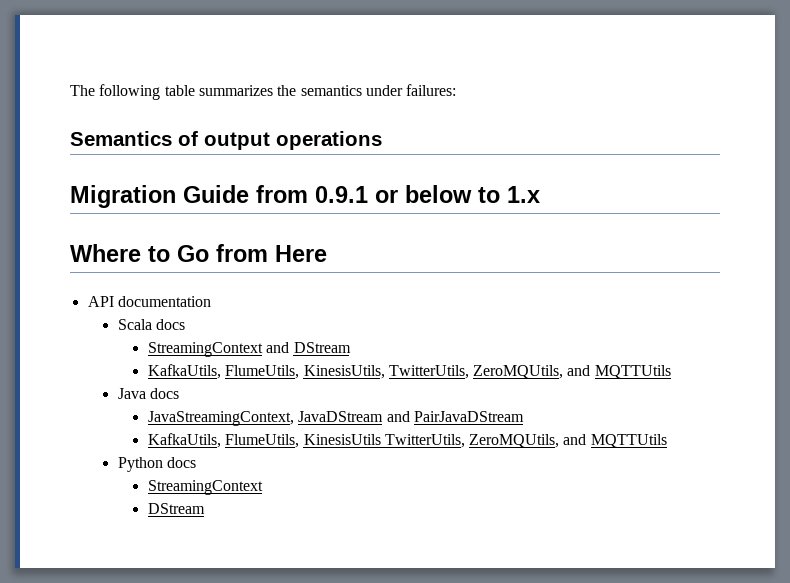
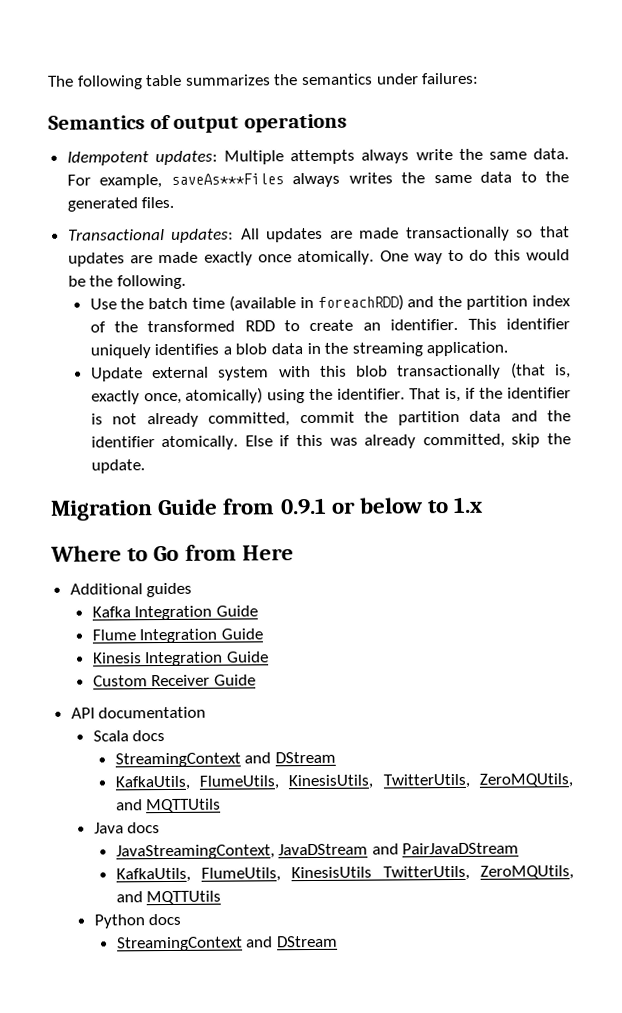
(382, 140) none -> [66,148,570,166] [66,171,569,189] [66,196,175,212] [67,226,571,243] [67,249,571,267] [67,274,186,290] [89,294,571,312] [89,318,570,333] [89,341,509,359] [90,362,571,382] [90,387,572,405] [90,410,571,428] [90,433,572,451] [90,459,145,474] // Idempotent updates: Multiple attempts always write the same data. For example, saveAs***Files always writes the same data to the generated files. // Transactional updates: All updates are made transactionally so that updates are made exactly once atomically. One way to do this would be the following. // Use the batch time (available in foreachRDD) and the partition index of the transformed RDD to create an identifier. This identifier uniquely identifies a blob data in the streaming application. // Update external system with this blob transactionally (that is, exactly once, atomically) using the identifier. That is, if the identifier is not already committed, commit the partition data and the identifier atomically. Else if this was already committed, skip the update.
(327, 253) none -> [69,582,193,598] [91,605,258,621] [91,628,263,644] [92,651,269,667] [92,674,256,687] // Additional guides // Kafka Integration Guide // Flume Integration Guide // Kinesis Integration Guide // Custom Receiver Guide
(263, 487) // -> [246,936,274,948] and

